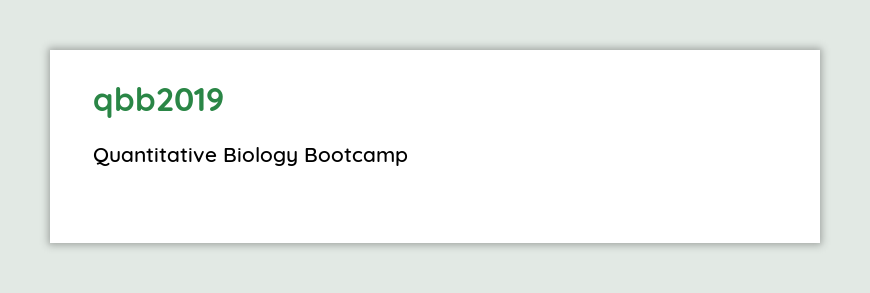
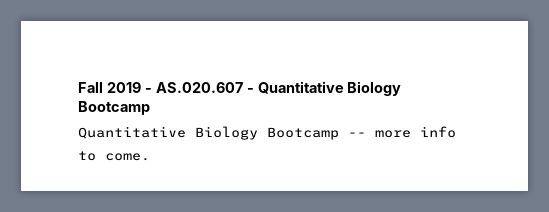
[93,87,224,118] [93,147,408,166] qbb2019 // Quantitative Biology Bootcamp -> [78,81,402,96] [78,101,150,115] [78,126,456,140] [78,151,150,161] Fall 2019 - AS.020.607 - Quantitative Biology Bootcamp // Quantitative Biology Bootcamp -- more info to come.

